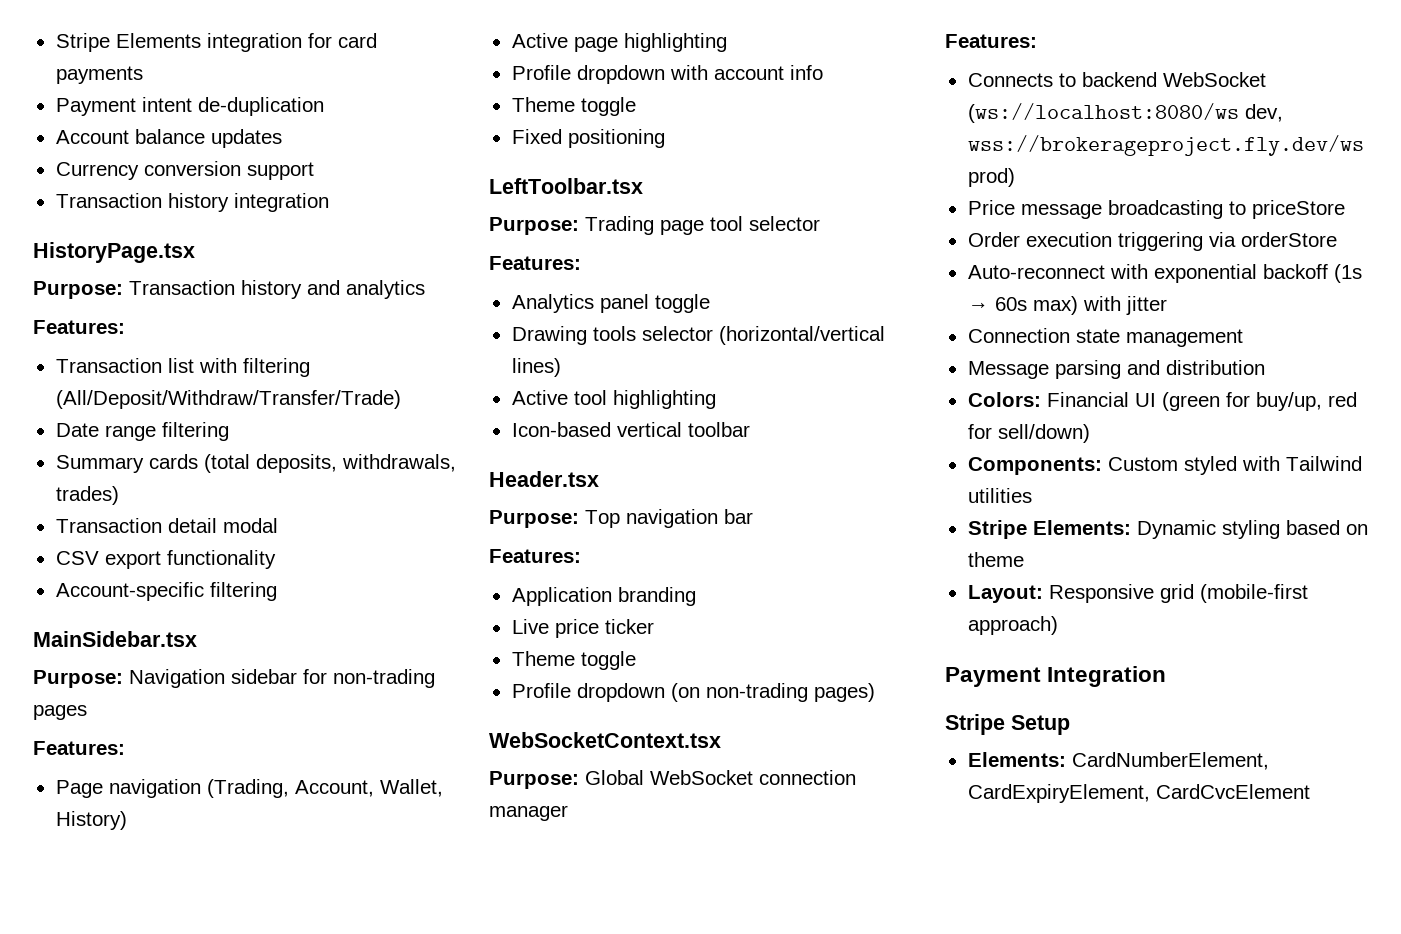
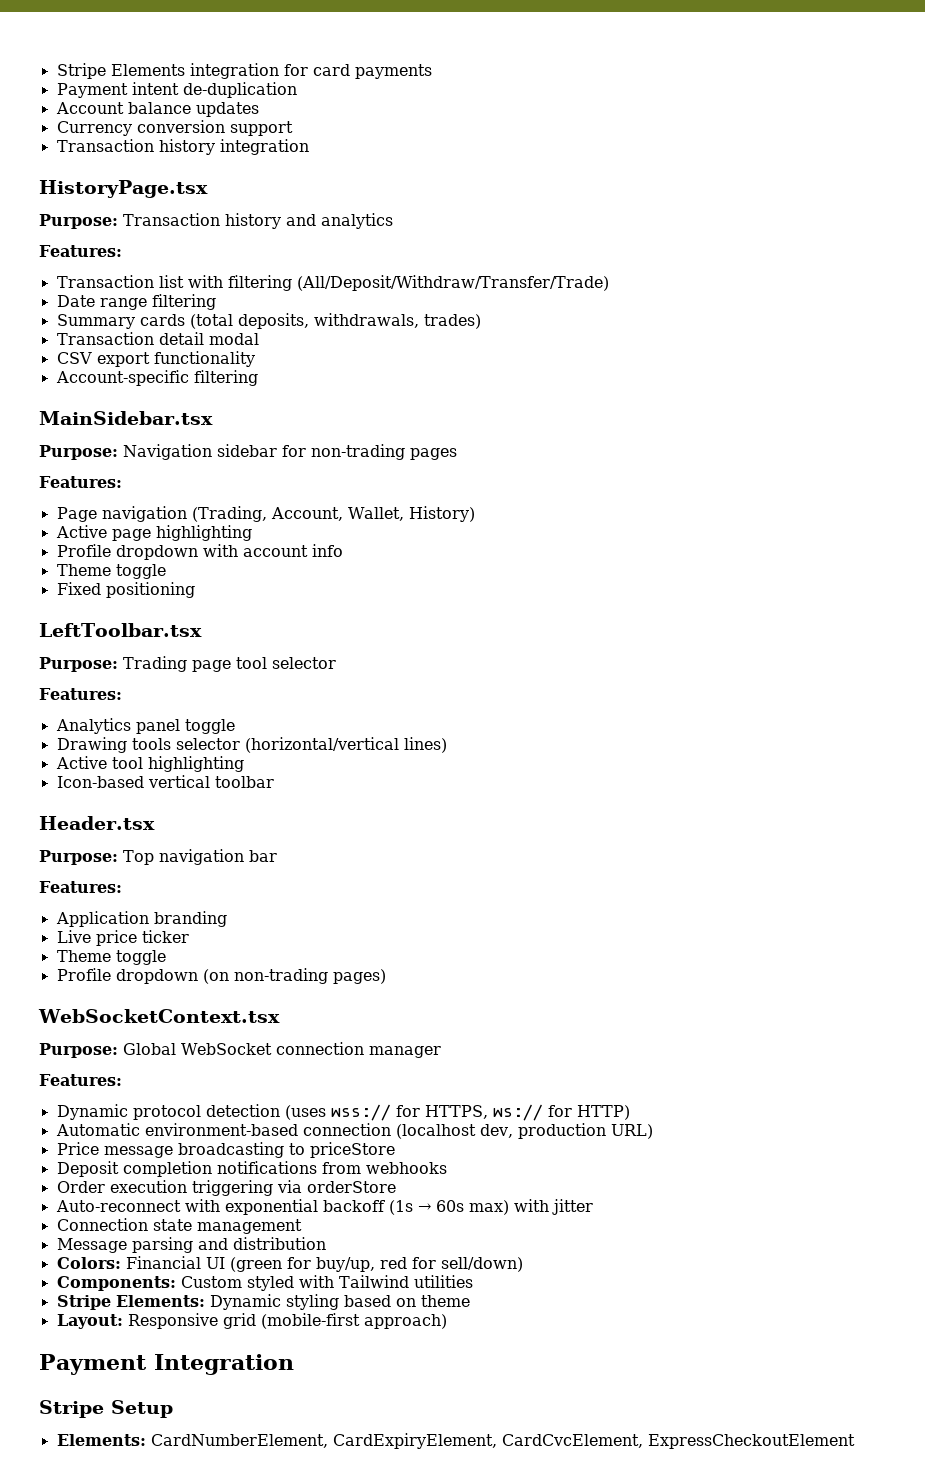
[967,72,1266,87] [967,103,1283,123] [967,135,1364,156] [967,168,1015,187] Connects to backend WebSocket (ws://localhost:8080/ws dev, wss://brokerageproject.fly.dev/ws prod) -> [56,1104,630,1121] [55,1123,653,1139] Dynamic protocol detection (uses wss:// for HTTPS, ws:// for HTTP) // Automatic environment-based connection (localhost dev, production URL)
(1345, 209) none -> [56,1161,447,1177] // Deposit completion notifications from webhooks
[1155,784,1310,799] CardCvcElement -> [501,1434,855,1449] CardCvcElement, ExpressCheckoutElement

